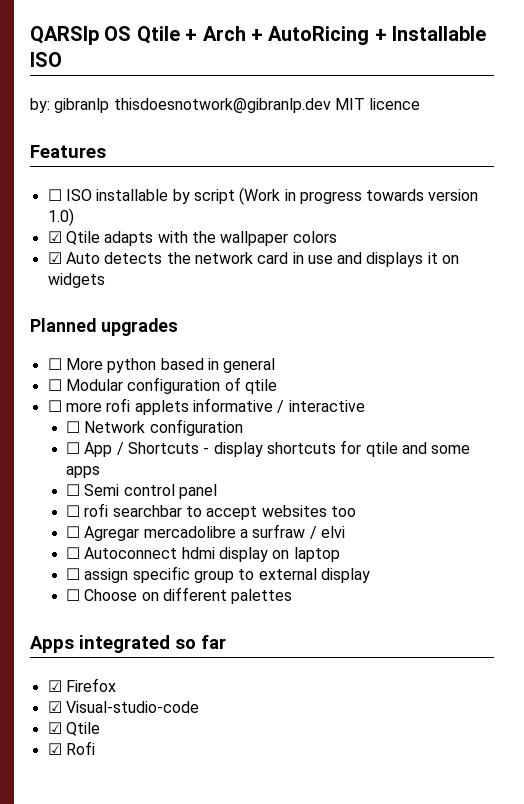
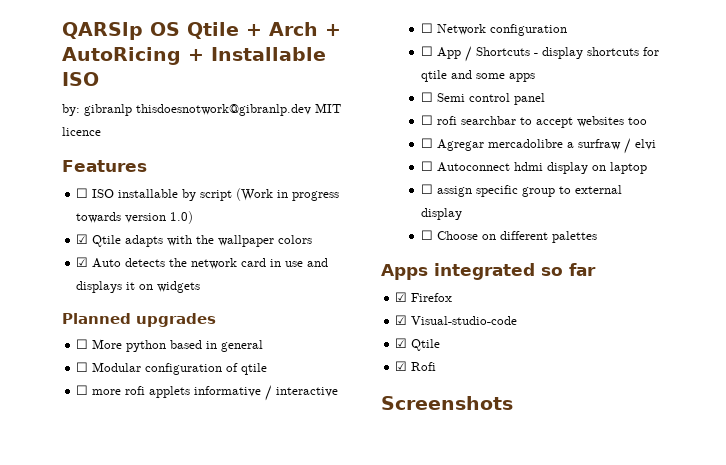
(95, 748) none -> [381,396,513,410] // Screenshots

